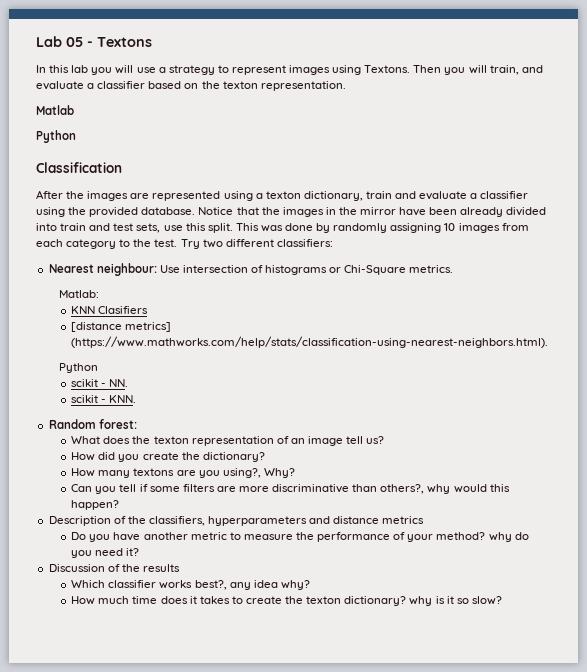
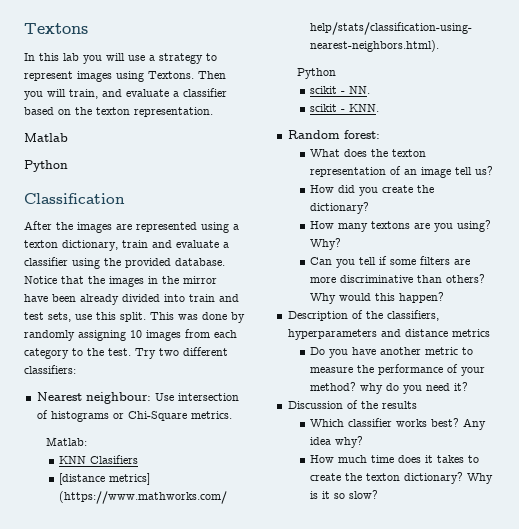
[36,36,93,47] Lab 05 - -> (24, 28) none
[222,468,261,478] using?, -> [457,220,492,232] using?
[380,484,451,494] others?, why -> [446,274,486,283] [310,293,337,304] others? Why
[194,580,251,590] best?, any -> [431,418,487,430] best? Any
[409,596,433,606] why -> [467,473,494,484] Why

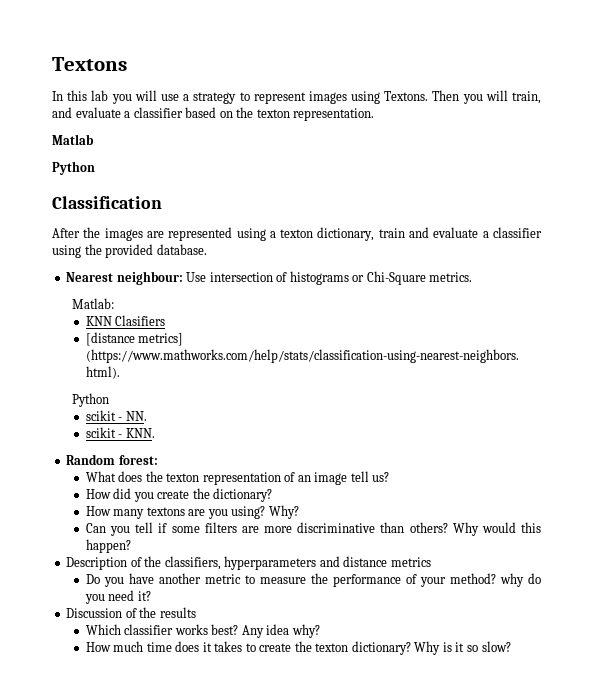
[24,276,217,287] [24,294,239,305] [24,312,245,323] [24,329,237,341] [24,347,228,359] [24,365,76,374] Notice that the images in the mirror have been already divided into train and test sets, use this split. This was done by randomly assigning 10 images from each category to the test. Try two different classifiers: -> (207, 249) none

